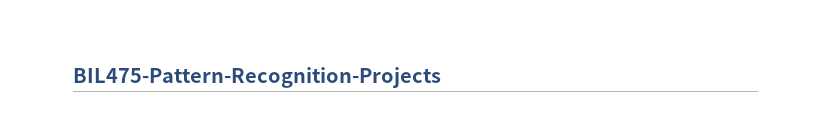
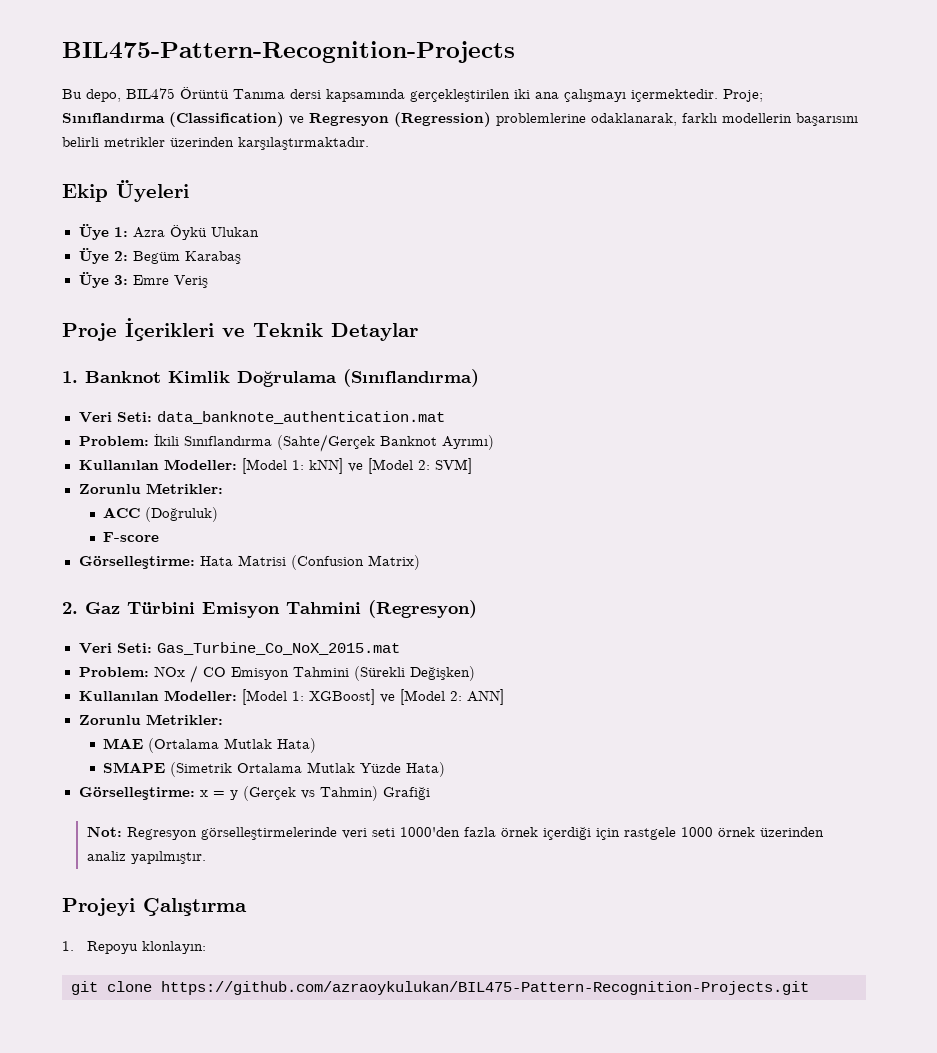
(441, 77) none -> [62,87,763,102] [62,112,858,127] [62,137,369,150] [62,180,189,202] [78,224,259,240] [78,248,241,264] [78,272,208,288] [62,318,418,341] [62,369,479,387] [78,411,445,424] [78,434,494,452] [78,458,472,474] [78,483,223,494] [103,507,219,522] [103,532,160,542] [78,555,420,570] [62,600,477,618] [78,642,400,655] [78,665,475,683] [78,689,504,705] [78,714,223,725] [103,738,317,753] [103,762,446,777] [78,786,430,801] [86,826,824,840] [86,851,206,864] [62,898,247,916] [62,941,206,954] [71,981,809,995] // Bu depo, BIL475 Örüntü Tanıma dersi kapsamında gerçekleştirilen iki ana çalışmayı içermektedir. Proje; Sınıflandırma (Classification) ve Regresyon (Regression) problemlerine odaklanarak, farklı modellerin başarısını belirli metrikler üzerinden karşılaştırmaktadır. // Ekip Üyeleri // Üye 1: Azra Öykü Ulukan // Üye 2: Begüm Karabaş // Üye 3: Emre Veriş // Proje İçerikleri ve Teknik Detaylar // 1. Banknot Kimlik Doğrulama (Sınıflandırma) // Veri Seti: data_banknote_authentication.mat // Problem: İkili Sınıflandırma (Sahte/Gerçek Banknot Ayrımı) // Kullanılan Modeller: [Model 1: kNN] ve [Model 2: SVM] // Zorunlu Metrikler: // ACC (Doğruluk) // F-score // Görselleştirme: Hata Matrisi (Confusion Matrix) // 2. Gaz Türbini Emisyon Tahmini (Regresyon) // Veri Seti: Gas_Turbine_Co_NoX_2015.mat // Problem: NOx / CO Emisyon Tahmini (Sürekli Değişken) // Kullanılan Modeller: [Model 1: XGBoost] ve [Model 2: ANN] // Zorunlu Metrikler: // MAE (Ortalama Mutlak Hata) // SMAPE (Simetrik Ortalama Mutlak Yüzde Hata) // Görselleştirme: x = y (Gerçek vs Tahmin) Grafiği // Not: Regresyon görselleştirmelerinde veri seti 1000'den fazla örnek içerdiği için rastgele 1000 örnek üzerinden analiz yapılmıştır. // Projeyi Çalıştırma // 1. Repoyu klonlayın: // git clone https://github.com/azraoykulukan/BIL475-Pattern-Recognition-Projects.git

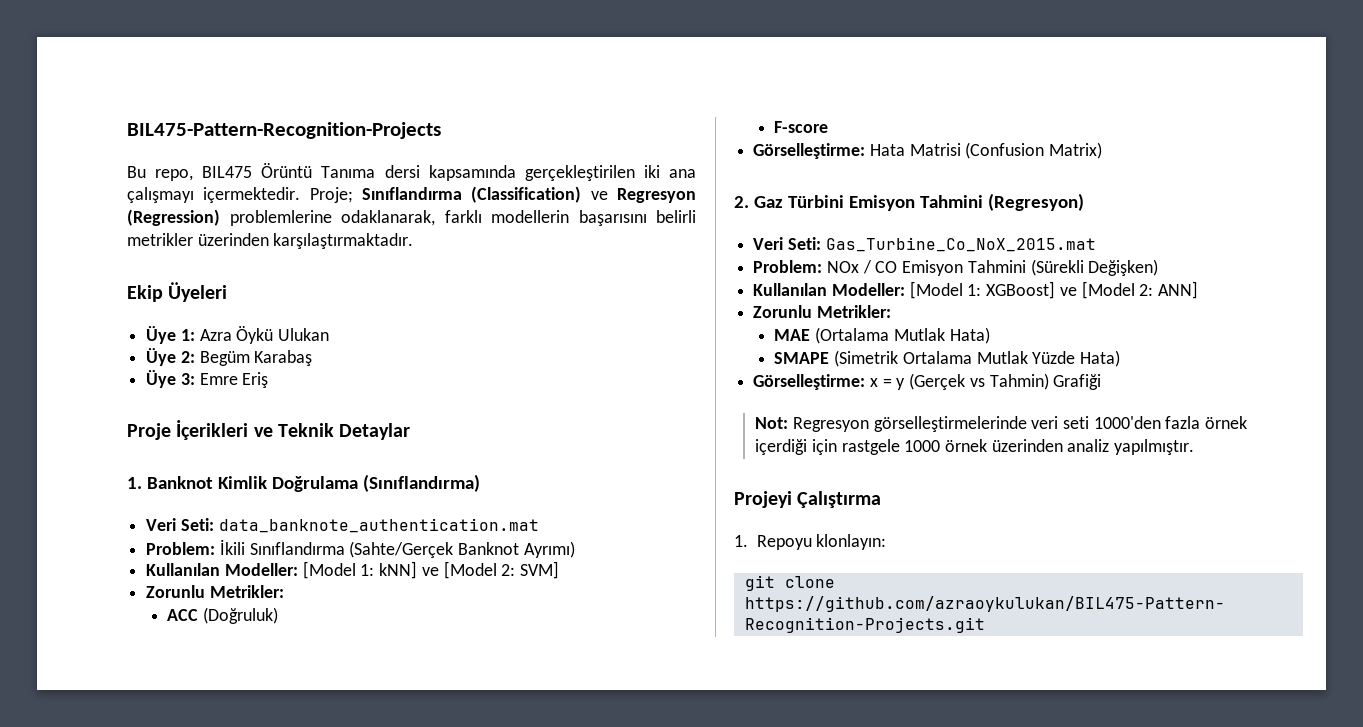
[86,89,121,102] depo, -> [155,169,194,181] repo,
[173,275,208,288] Veriş -> [242,372,269,388] Eriş

